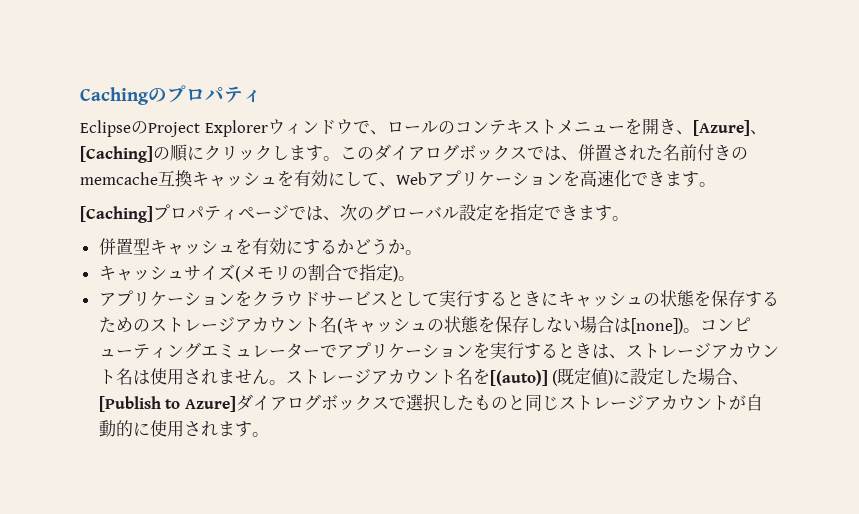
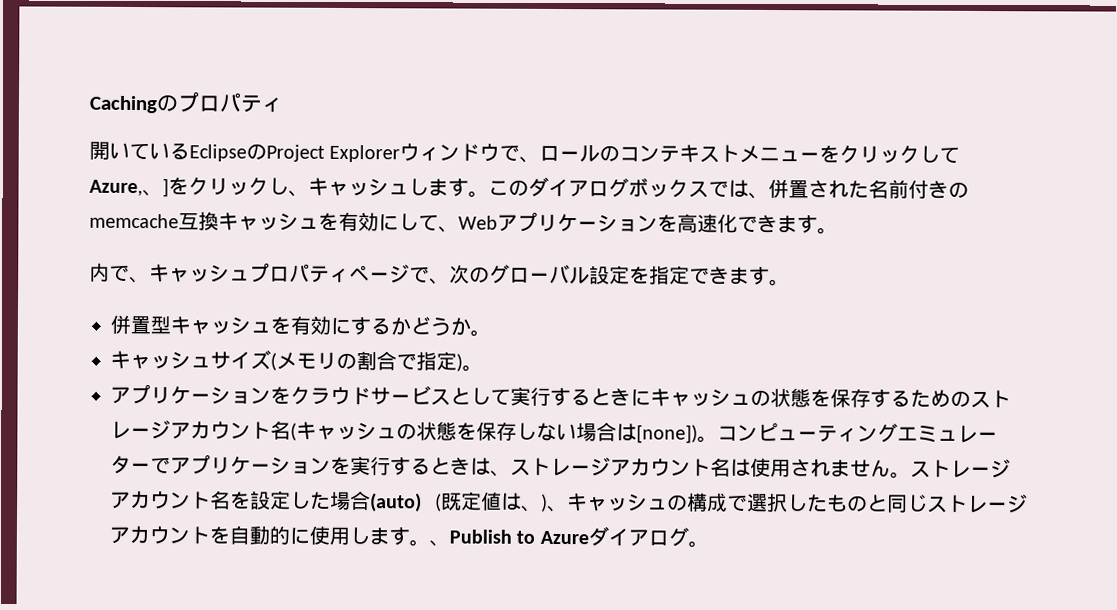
(262, 96) none -> [89,141,190,161] 開いている
[641,118,767,136] [80,144,272,163] 開き、[Azure]、[Caching]の順にクリック -> [839,145,961,164] [89,177,409,198] クリックしてAzure,、]をクリックし、キャッシュ
[80,206,153,223] [Caching] -> [89,262,250,284] 内で、キャッシュ
[306,206,323,221] は -> (430, 275) none
[489,368,750,386] [98,394,389,412] [(auto)] (既定値)に設定した場合、[Publish to Azure]ダイアログボックス -> [250,490,728,513] 設定した場合(auto) (既定値は、)、キャッシュの構成
[728,395,746,410] が -> [209,526,230,545] を
[183,421,252,437] されます -> [349,526,689,547] します。、Publish to Azureダイアログ

